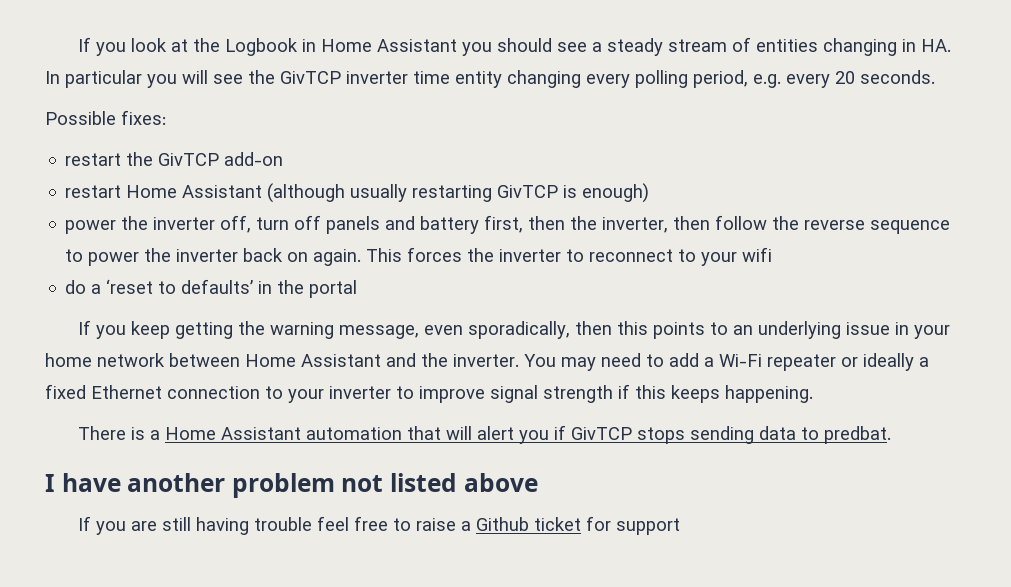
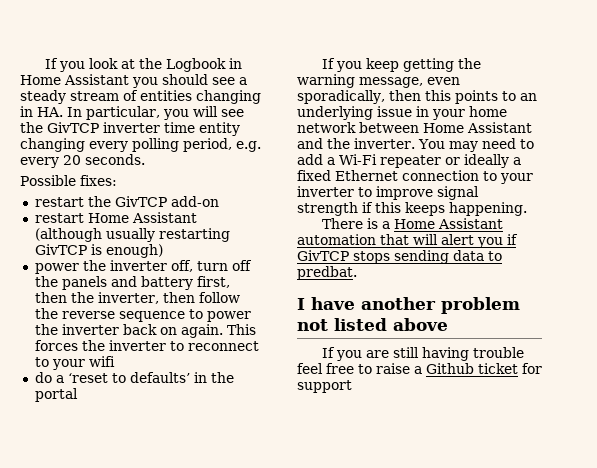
[65,70,142,88] particular -> [86,106,160,120] particular,
(322, 222) none -> [34,276,58,287] the

